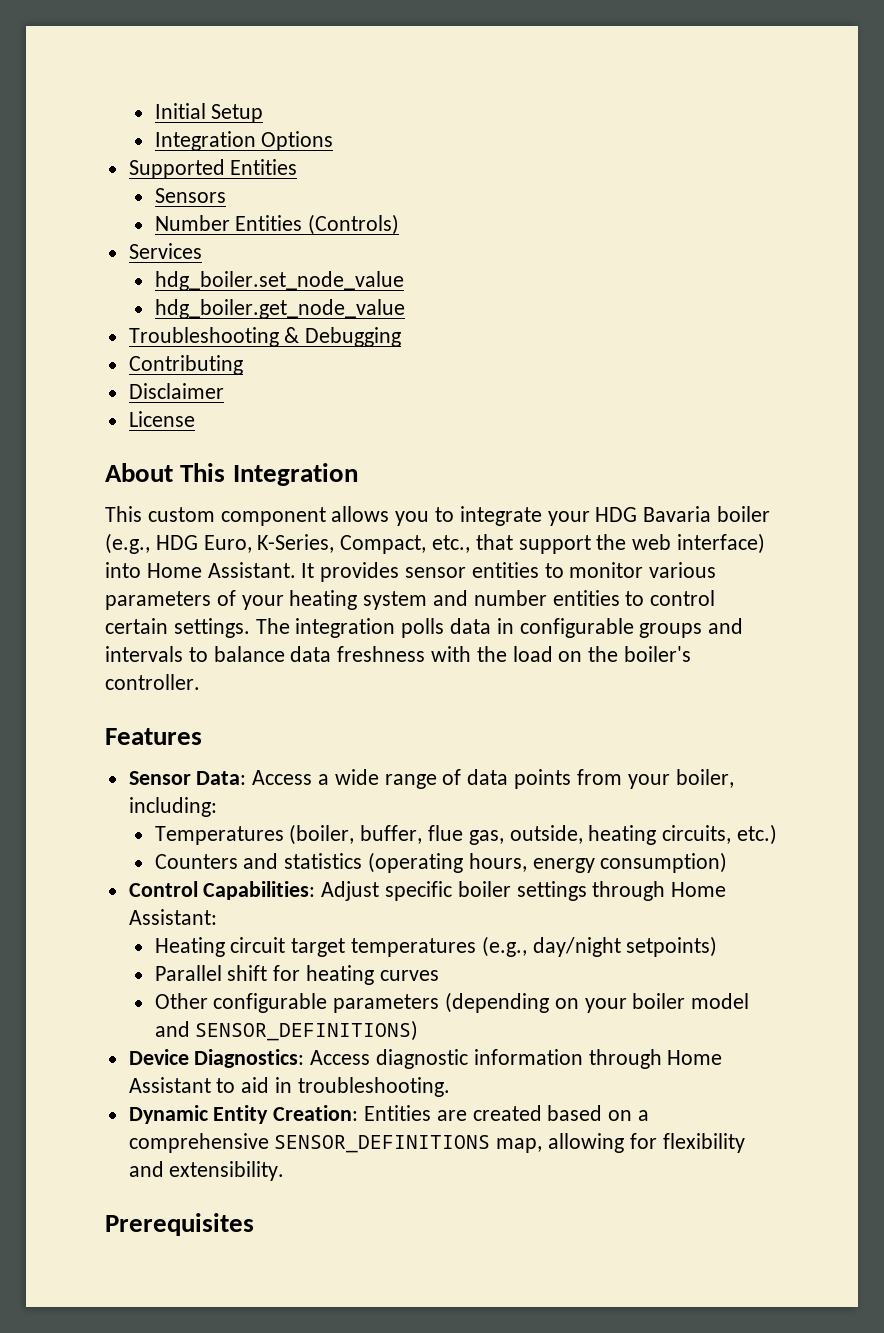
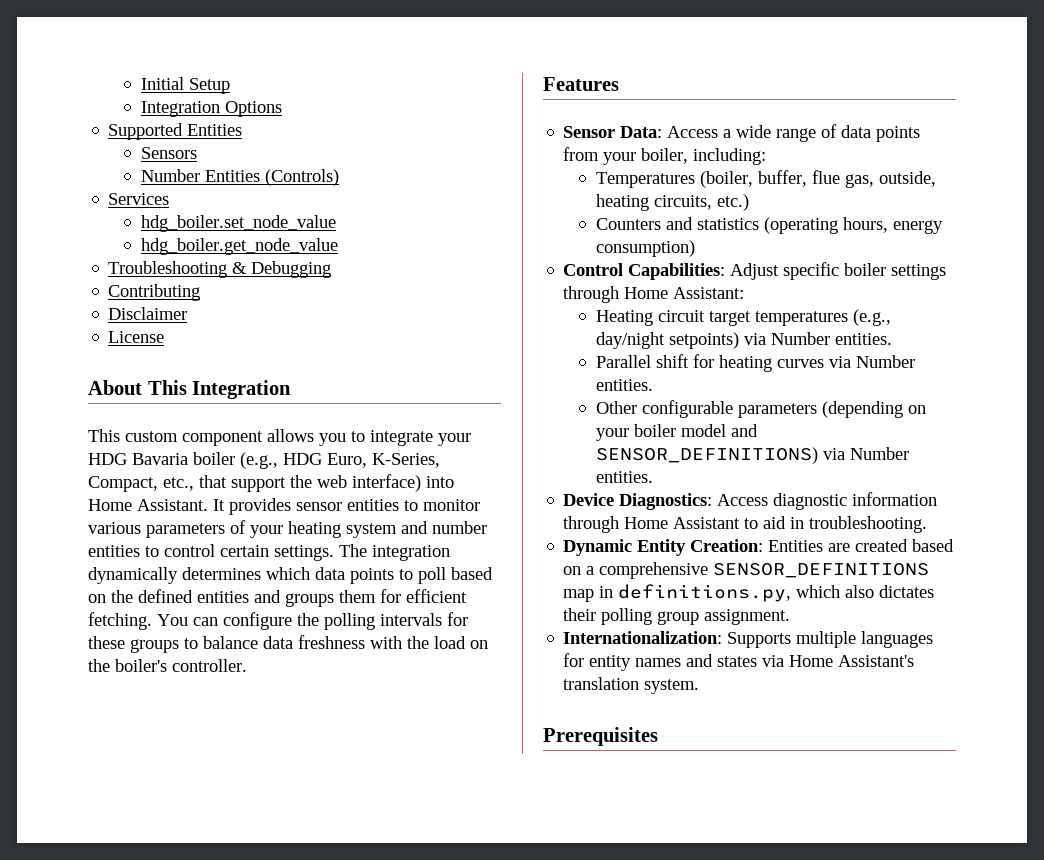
[401,618,744,638] [105,646,183,662] polls data in configurable groups and intervals -> [88,567,493,584] [88,589,467,607] [88,612,468,630] [88,636,179,653] dynamically determines which data points to poll based on the defined entities and groups them for efficient fetching. You can configure the polling intervals for these groups
(718, 946) none -> [744,332,893,345] via Number entities.
(439, 975) none -> [829,355,916,368] [596,379,654,391] via Number entities.
(419, 1030) none -> [823,447,910,460] [596,471,654,483] via Number entities.
[496,1133,745,1153] [128,1161,285,1181] map, allowing for flexibility and extensibility. -> [563,584,935,602] [563,608,791,625] [563,631,934,648] [563,653,915,671] [563,677,700,694] map in definitions.py, which also dictates their polling group assignment. // Internationalization: Supports multiple languages for entity names and states via Home Assistant's translation system.

